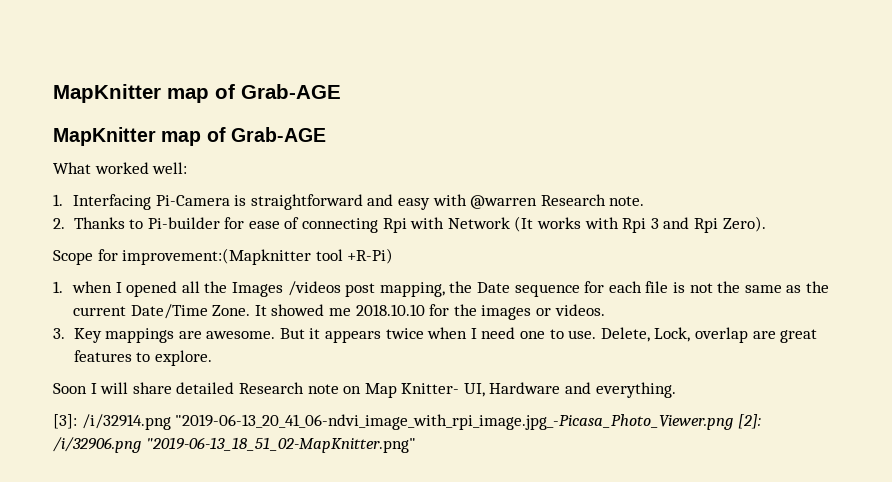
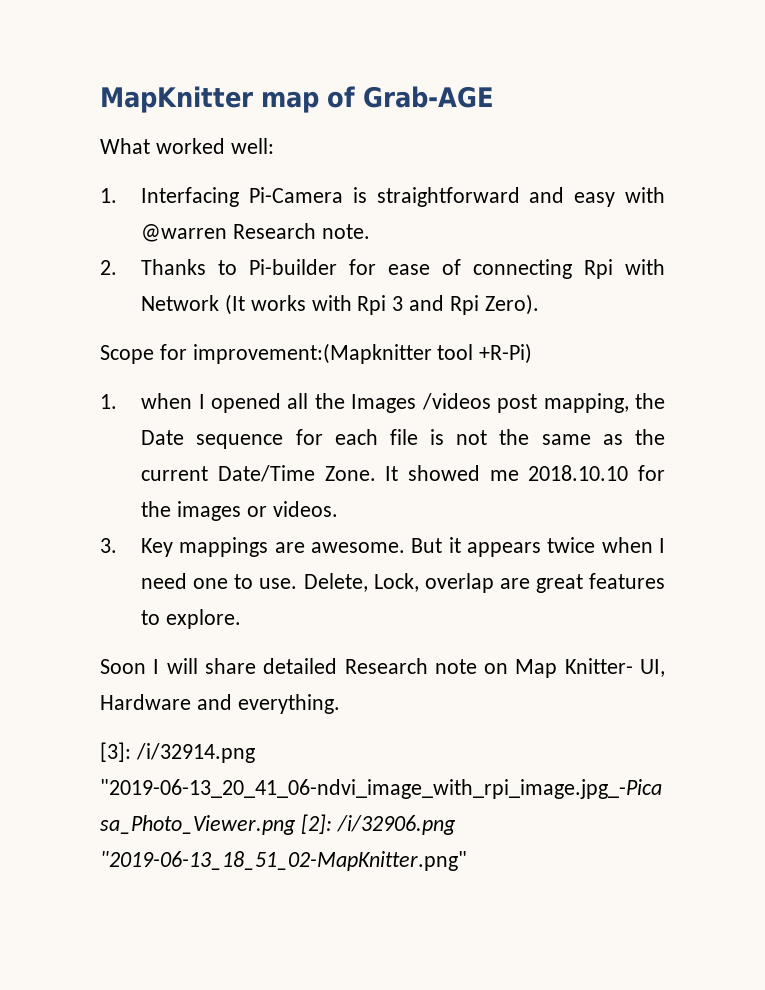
[53,84,341,103] [53,127,326,146] MapKnitter map of Grab-AGE // MapKnitter map of Grab-AGE -> [100,86,494,113] MapKnitter map of Grab-AGE

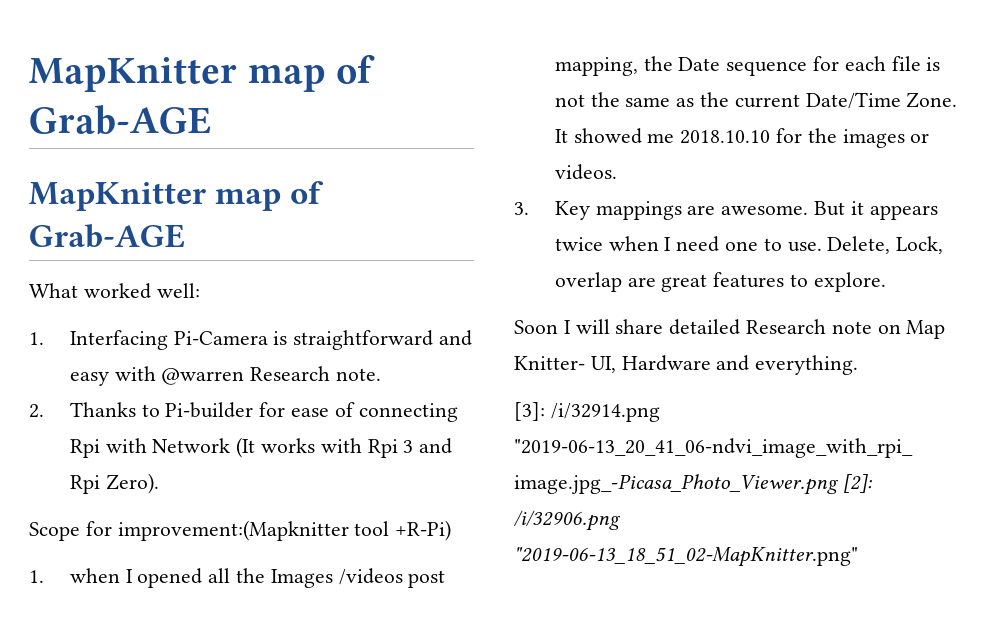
[100,86,494,113] MapKnitter map of Grab-AGE -> [29,55,376,92] [29,105,212,135] [29,181,325,211] [29,224,185,248] MapKnitter map of Grab-AGE // MapKnitter map of Grab-AGE

